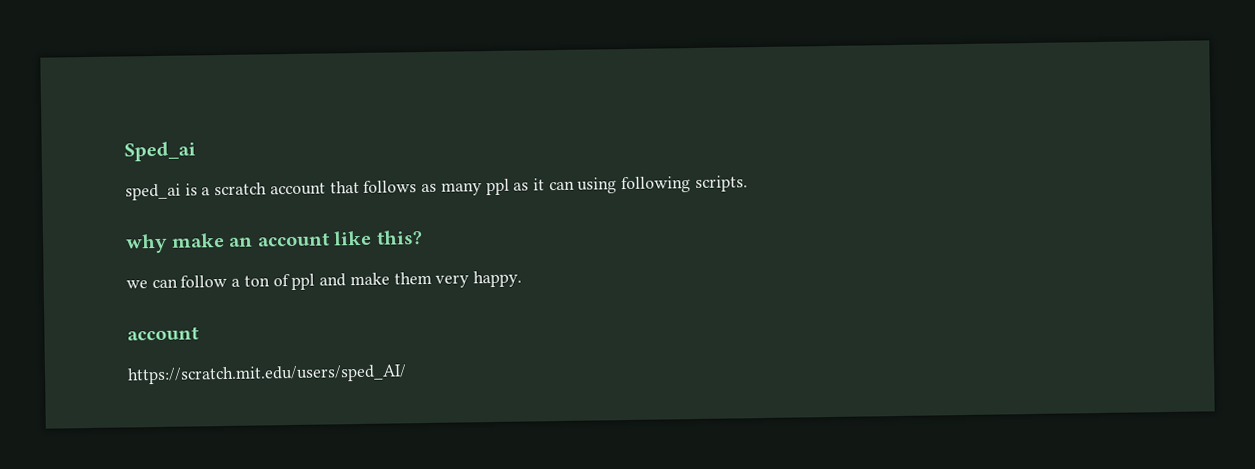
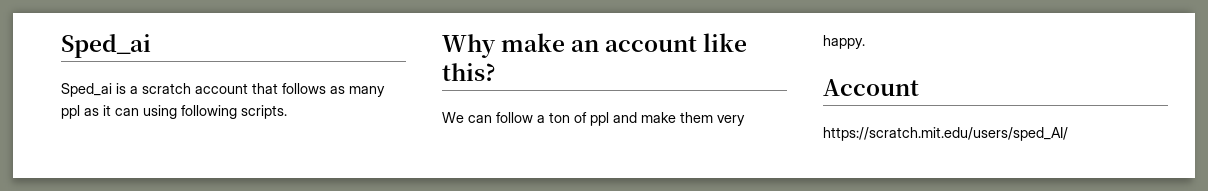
[125,183,181,201] sped_ai -> [61,83,112,97] Sped_ai
[125,233,168,254] why -> [442,34,496,58] Why
[126,280,148,289] we -> [442,112,464,123] We
[127,326,199,341] account -> [823,79,919,96] Account

